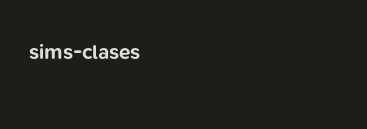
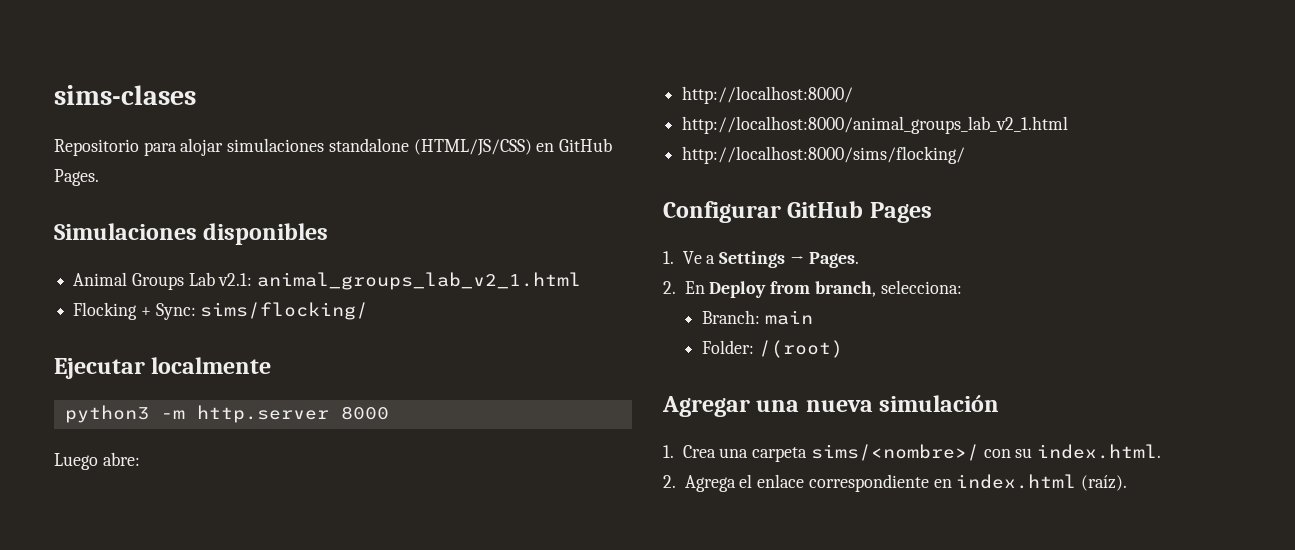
(140, 51) none -> [54,138,613,156] [54,169,99,186] [54,223,329,245] [73,272,582,290] [73,302,369,320] [54,357,272,379] [64,405,389,423] [54,452,140,470] [682,86,854,104] [682,116,1069,134] [682,146,966,164] [663,201,932,223] [663,251,859,268] [663,280,962,298] [701,310,813,325] [701,340,843,358] [662,395,1000,417] [663,444,1162,462] [663,474,1128,492] // Repositorio para alojar simulaciones standalone (HTML/JS/CSS) en GitHub Pages. // Simulaciones disponibles // Animal Groups Lab v2.1: animal_groups_lab_v2_1.html // Flocking + Sync: sims/flocking/ // Ejecutar localmente // python3 -m http.server 8000 // Luego abre: // http://localhost:8000/ // http://localhost:8000/animal_groups_lab_v2_1.html // http://localhost:8000/sims/flocking/ // Configurar GitHub Pages // 1. Ve a Settings → Pages. // 2. En Deploy from branch, selecciona: // Branch: main // Folder: /(root) // Agregar una nueva simulación // 1. Crea una carpeta sims/<nombre>/ con su index.html. // 2. Agrega el enlace correspondiente en index.html (raíz).

